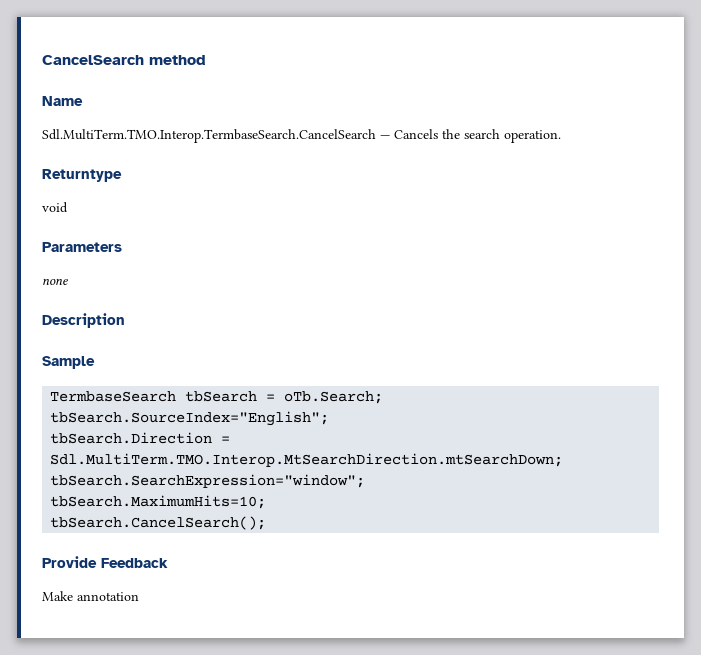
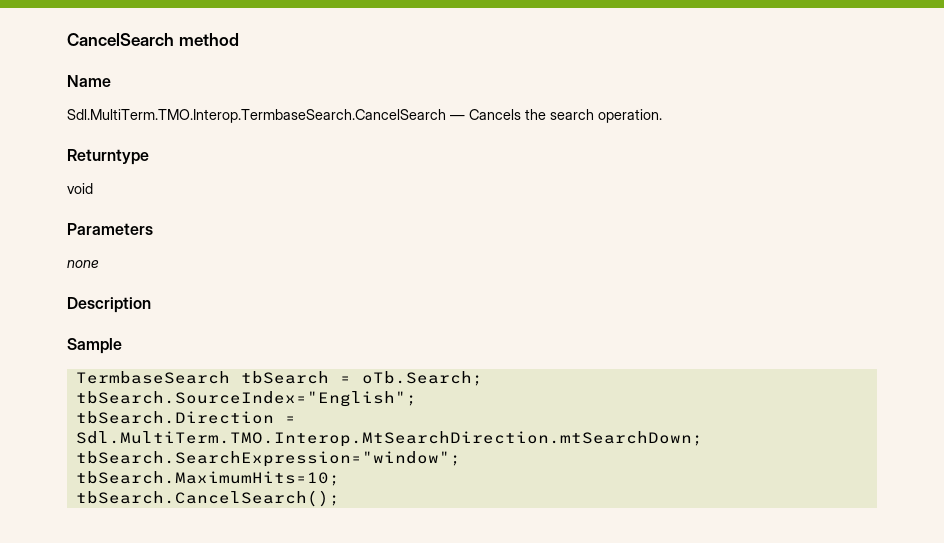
[42,556,168,568] [42,591,139,601] // Provide Feedback // Make annotation -> (340, 498) none

